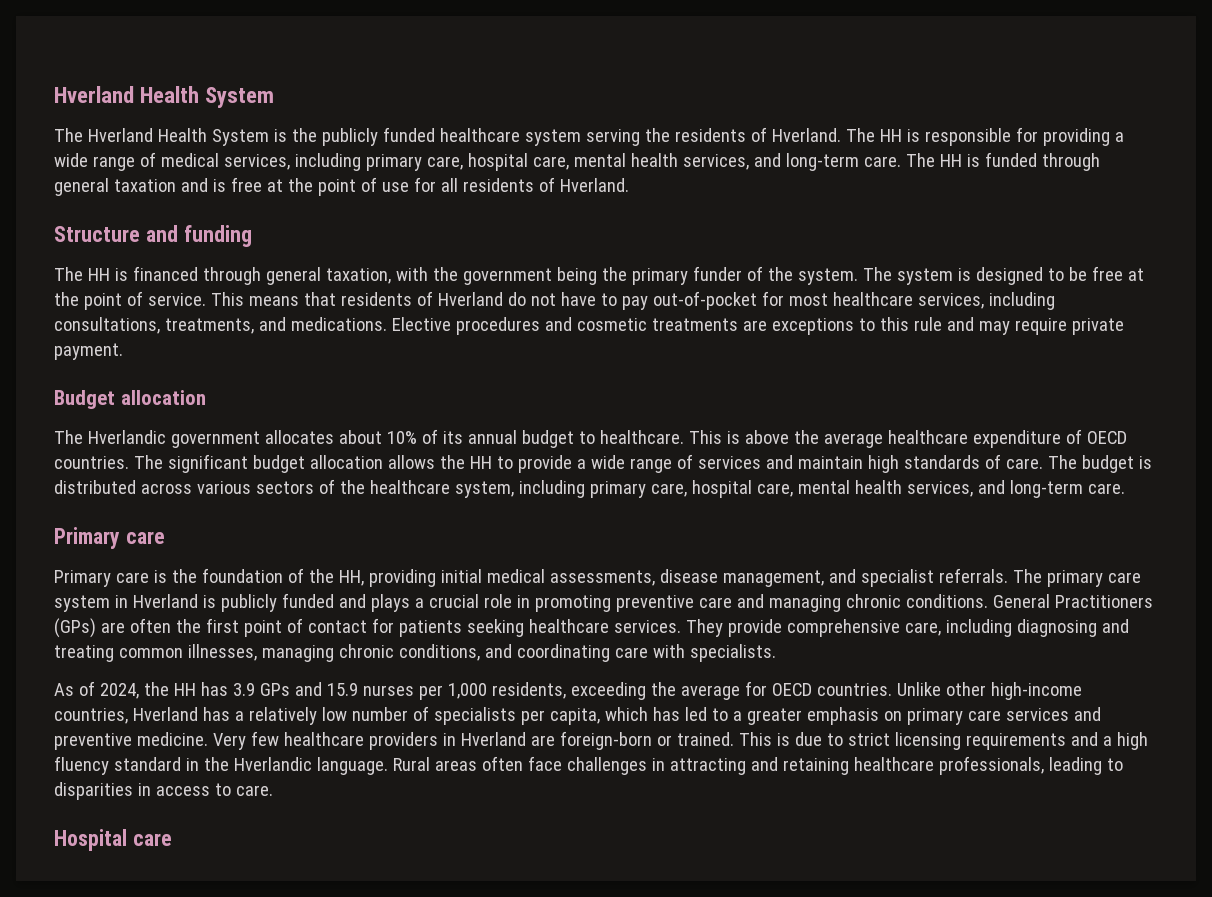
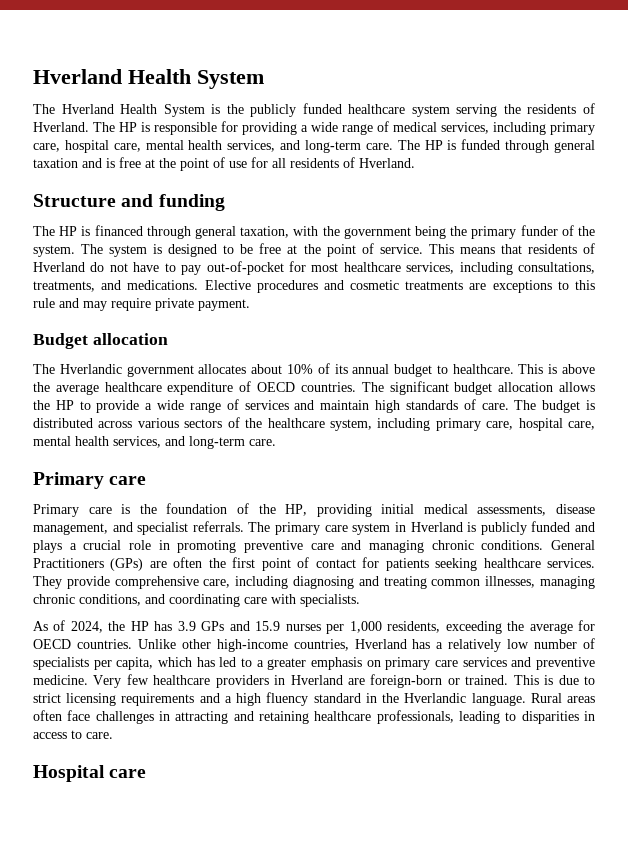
[879,129,902,142] HH -> [119,122,137,132] HP
[939,154,962,167] HH -> [424,140,443,150] HP
[87,268,110,281] HH -> [59,226,78,236] HP
[469,456,492,469] HH -> [55,400,74,410] HP
[338,570,364,586] HH, -> [285,504,308,516] HP,
[173,683,196,696] HH -> [130,621,149,631] HP

